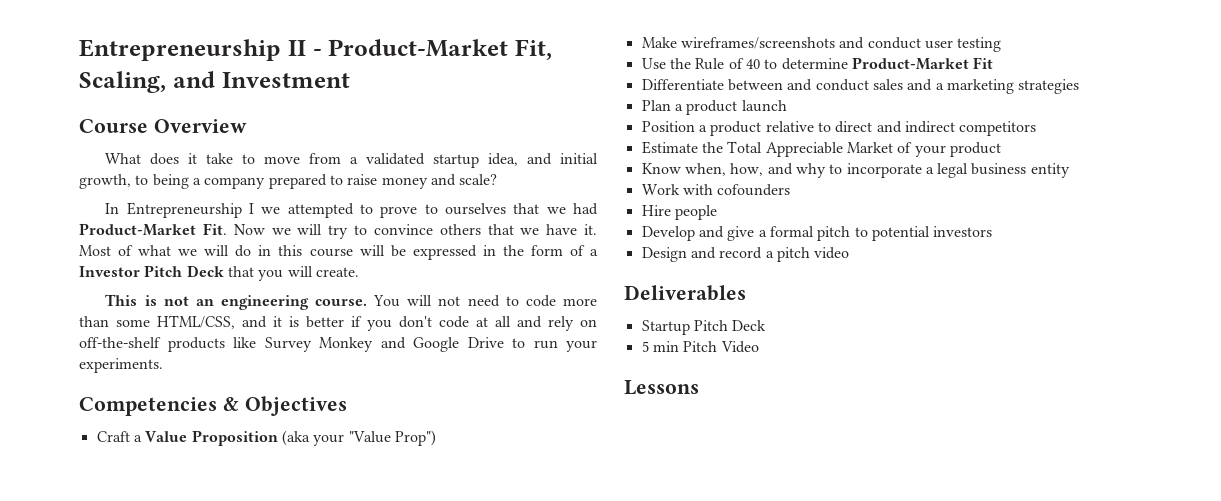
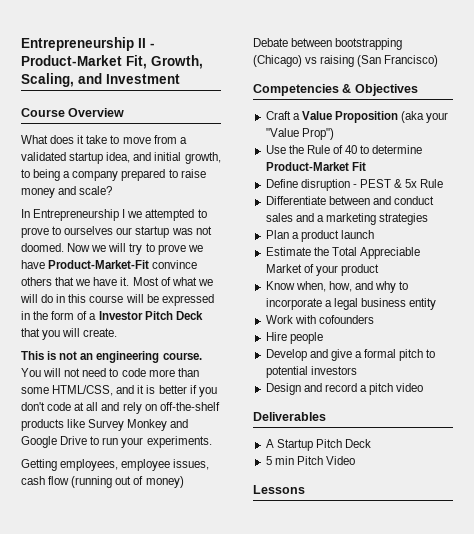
(552, 49) none -> [151,55,203,69] Growth,
[513,203,598,215] [79,223,227,236] that we had Product-Market Fit. -> [116,226,212,238] [21,243,64,252] our startup was not doomed.
(367, 230) none -> [157,244,203,255] [21,260,150,269] prove we have Product-Market-Fit
(163, 365) none -> [21,459,210,471] [21,476,184,488] [253,38,403,50] [253,55,439,67] // Getting employees, employee issues, cash flow (running out of money) Debate between bootstrapping (Chicago) vs raising (San Francisco)
[641,37,1002,52] // Make wireframes/screenshots and conduct user testing -> (334, 134) none
(994, 63) none -> [265,179,444,191] // Define disruption - PEST & 5x Rule
[641,121,1037,136] // Position a product relative to direct and indirect competitors -> (374, 234) none
(746, 293) none -> [265,439,274,448] A

